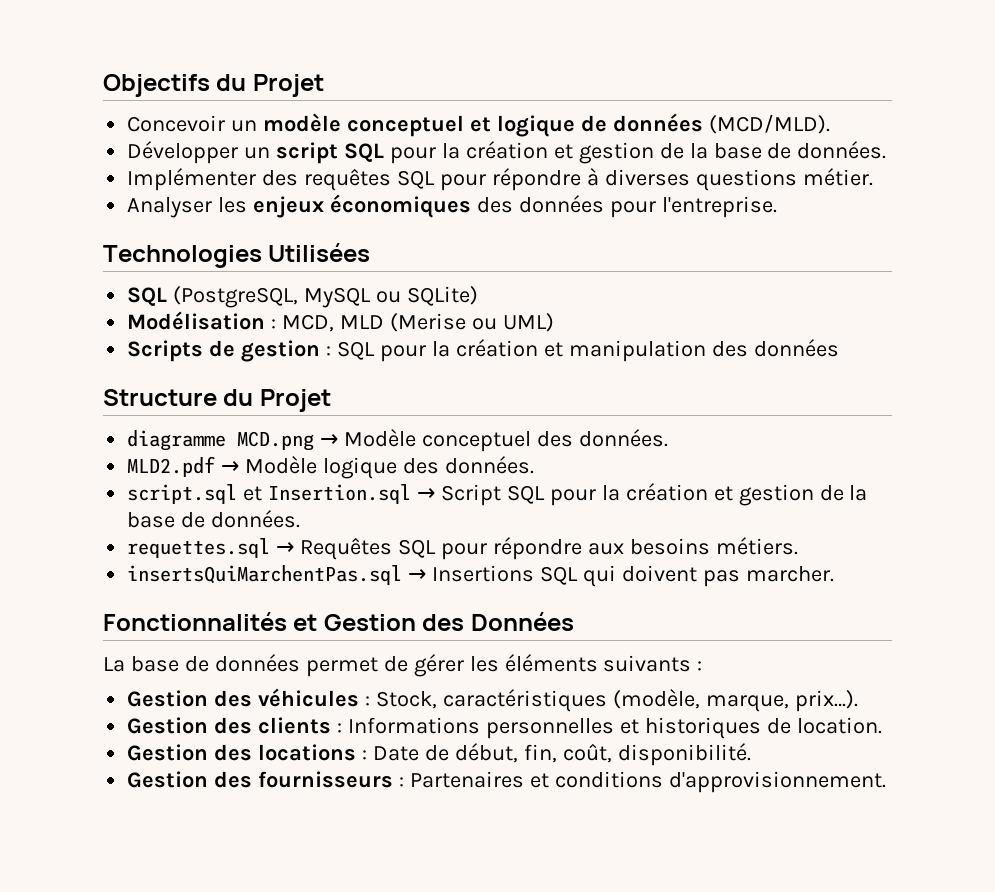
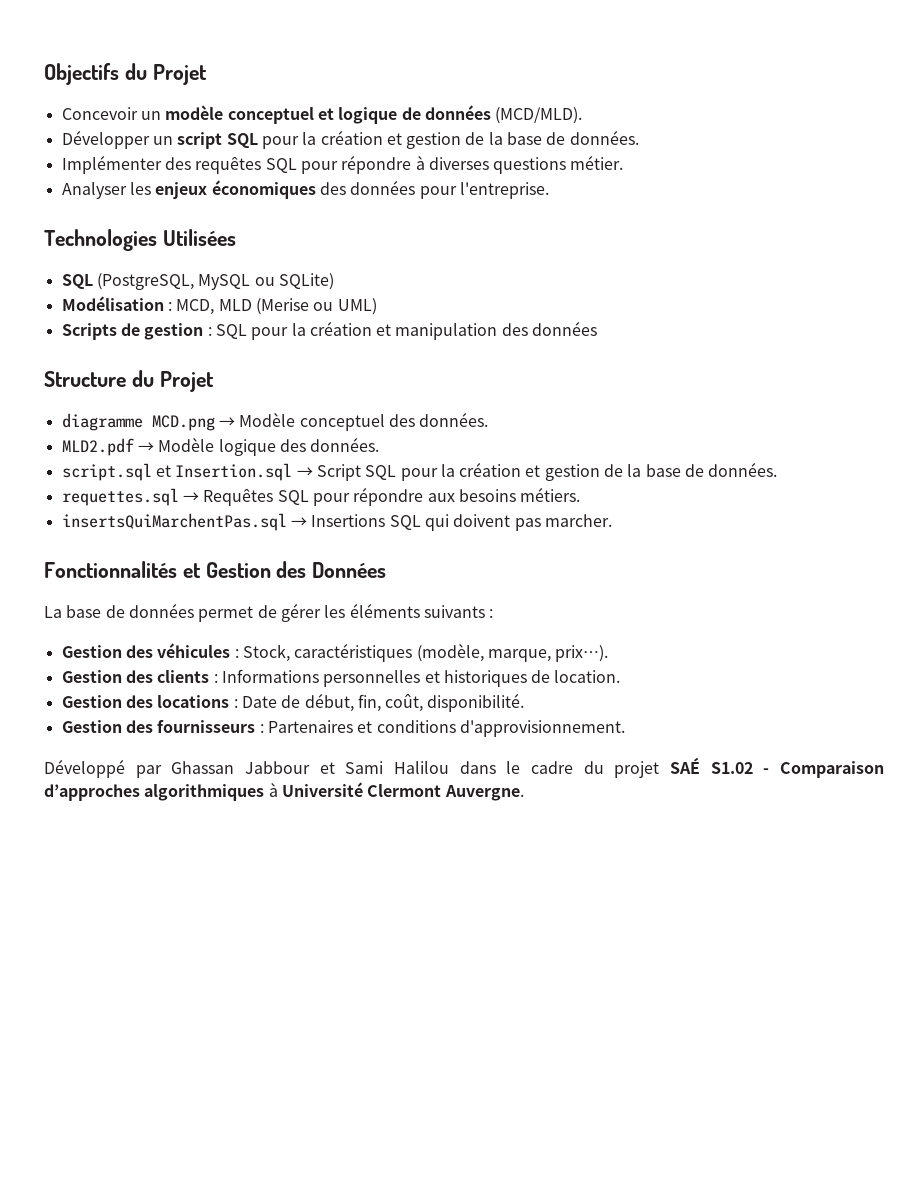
(886, 782) none -> [44,757,884,778] [44,782,524,801] // Développé par Ghassan Jabbour et Sami Halilou dans le cadre du projet SAÉ S1.02 - Comparaison d’approches algorithmiques à Université Clermont Auvergne.

